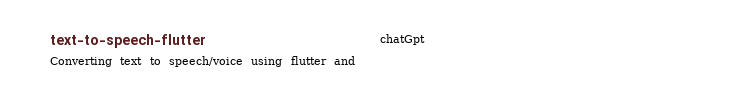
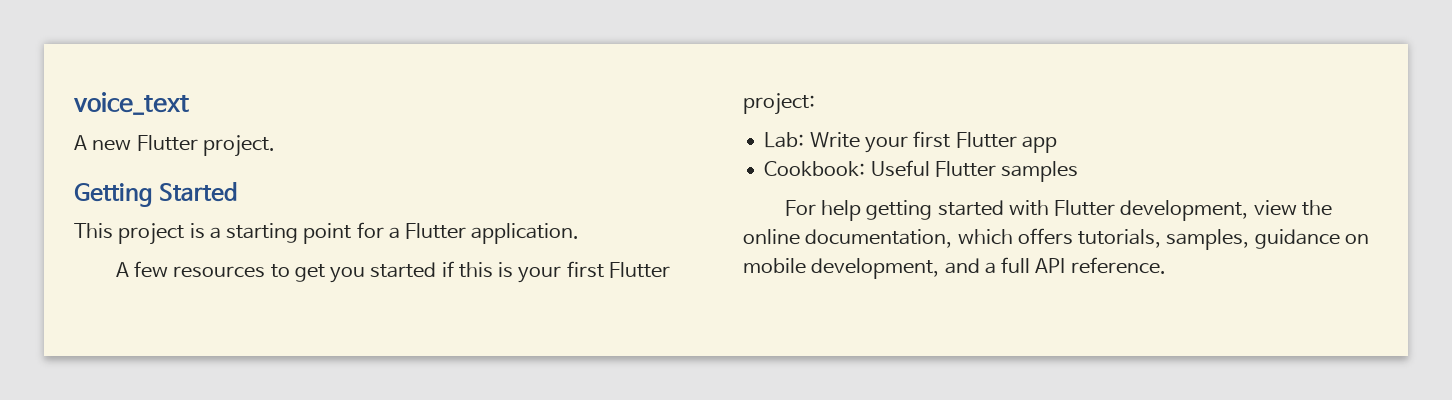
[50,34,206,48] [50,56,355,67] [380,34,425,45] text-to-speech-flutter // Converting text to speech/voice using flutter and chatGpt -> [73,92,189,115] [74,135,275,157] [74,182,239,207] [74,222,580,245] [115,261,670,283] [743,93,815,115] [764,131,1057,153] [764,160,1079,182] [784,200,1332,221] [743,228,1369,250] [743,257,1166,279] voice_text // A new Flutter project. // Getting Started // This project is a starting point for a Flutter application. // A few resources to get you started if this is your first Flutter project: // Lab: Write your first Flutter app // Cookbook: Useful Flutter samples // For help getting started with Flutter development, view the online documentation, which offers tutorials, samples, guidance on mobile development, and a full API reference.

